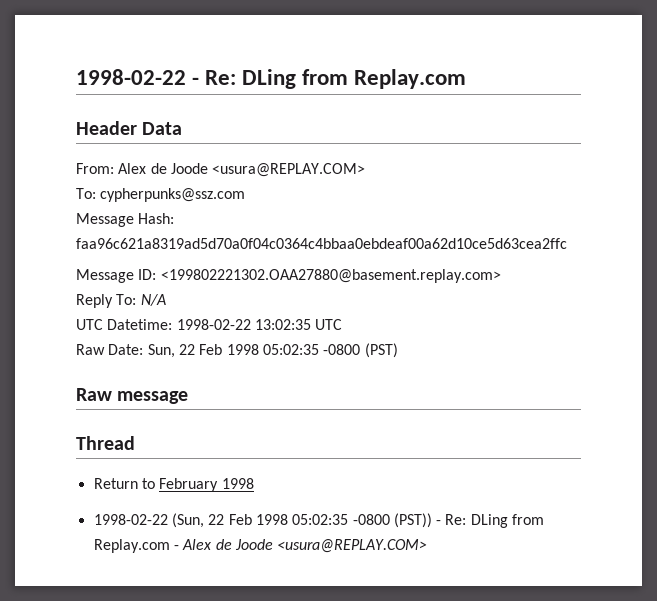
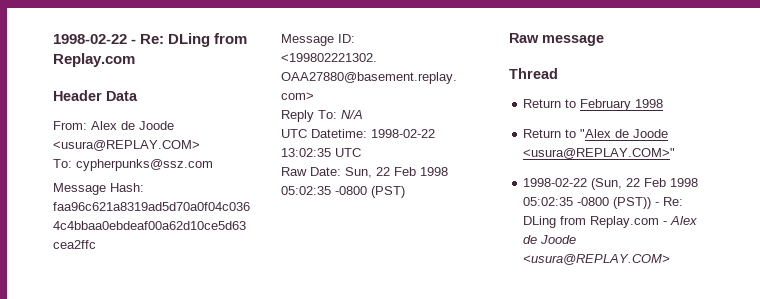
(254, 483) none -> [523,129,669,138] [523,148,676,159] // Return to "Alex de Joode <usura@REPLAY.COM>"

